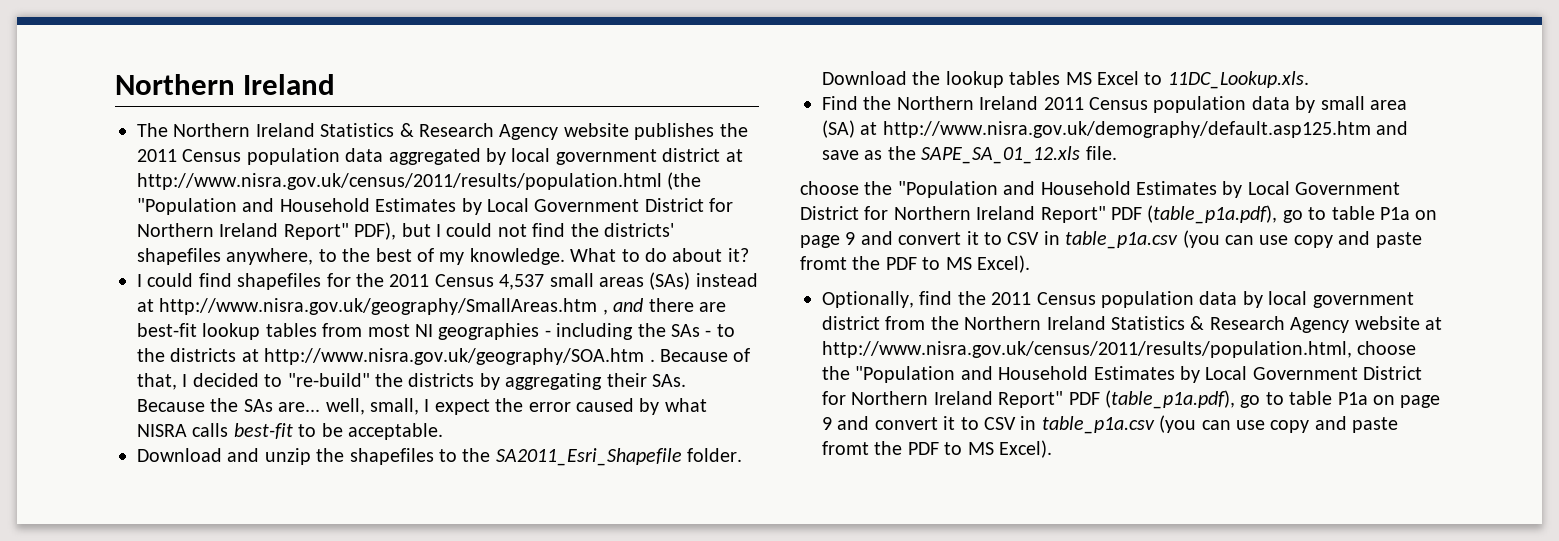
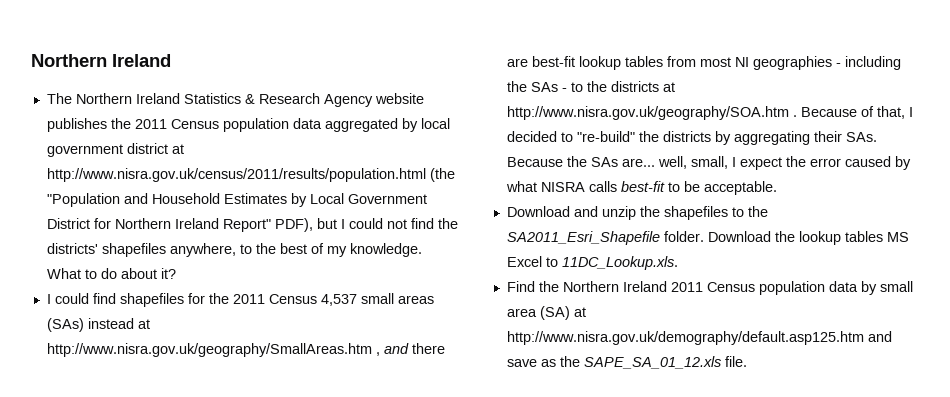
[800,181,1401,198] [800,205,1438,224] [800,230,1422,249] [800,255,1030,273] [822,291,1414,308] [822,316,1442,333] [822,341,1417,358] [822,366,1423,383] [822,390,1441,409] [822,415,1399,434] [822,440,1052,458] // choose the "Population and Household Estimates by Local Government District for Northern Ireland Report" PDF (table_p1a.pdf), go to table P1a on page 9 and convert it to CSV in table_p1a.csv (you can use copy and paste fromt the PDF to MS Excel). // Optionally, find the 2011 Census population data by local government district from the Northern Ireland Statistics & Research Agency website at http://www.nisra.gov.uk/census/2011/results/population.html, choose the "Population and Household Estimates by Local Government District for Northern Ireland Report" PDF (table_p1a.pdf), go to table P1a on page 9 and convert it to CSV in table_p1a.csv (you can use copy and paste fromt the PDF to MS Excel). -> (747, 361) none

